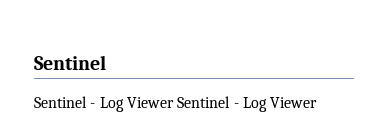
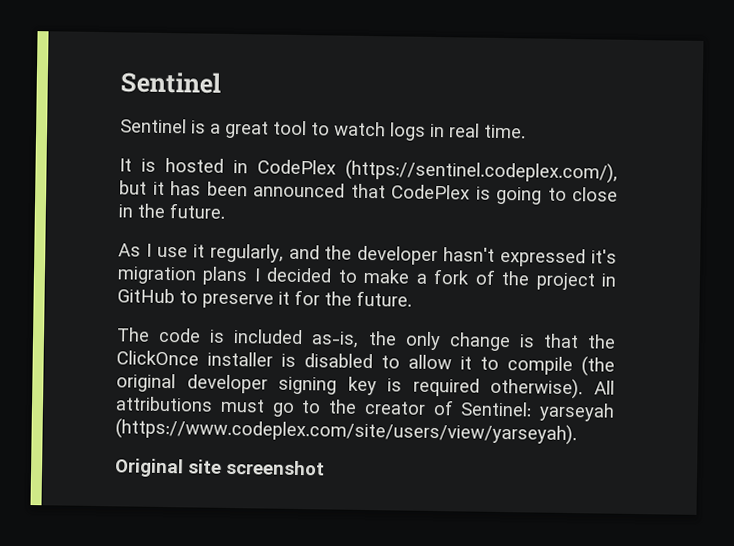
[90,96,318,112] - Log Viewer Sentinel - Log Viewer -> [191,120,526,141] [119,158,618,184] [119,180,618,205] [118,203,226,219] [118,243,617,268] [117,266,617,291] [117,288,412,309] [116,327,617,352] [116,350,615,377] [116,373,615,400] [115,396,615,422] [115,418,577,446] [114,458,325,478] is a great tool to watch logs in real time. // It is hosted in CodePlex (https://sentinel.codeplex.com/), but it has been announced that CodePlex is going to close in the future. // As I use it regularly, and the developer hasn't expressed it's migration plans I decided to make a fork of the project in GitHub to preserve it for the future. // The code is included as-is, the only change is that the ClickOnce installer is disabled to allow it to compile (the original developer signing key is required otherwise). All attributions must go to the creator of Sentinel: yarseyah (https://www.codeplex.com/site/users/view/yarseyah). // Original site screenshot

